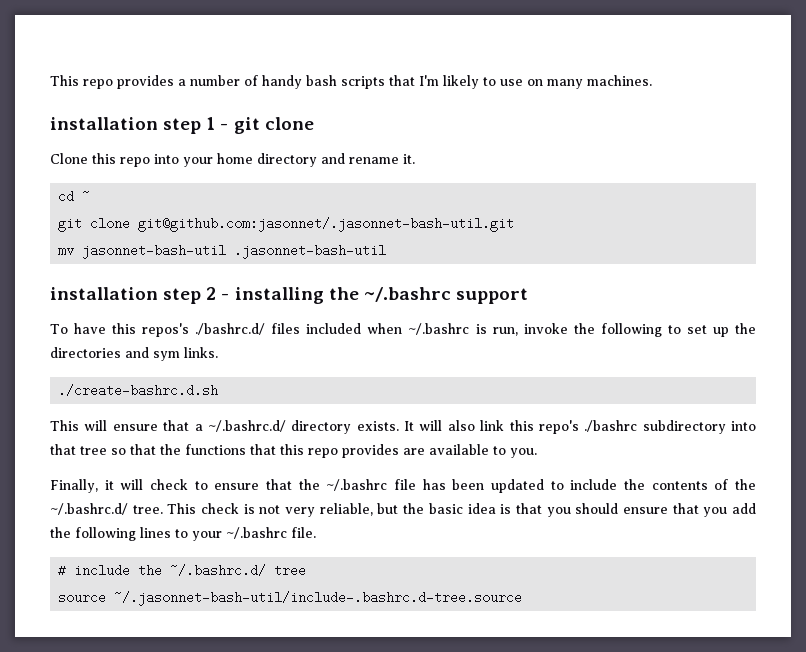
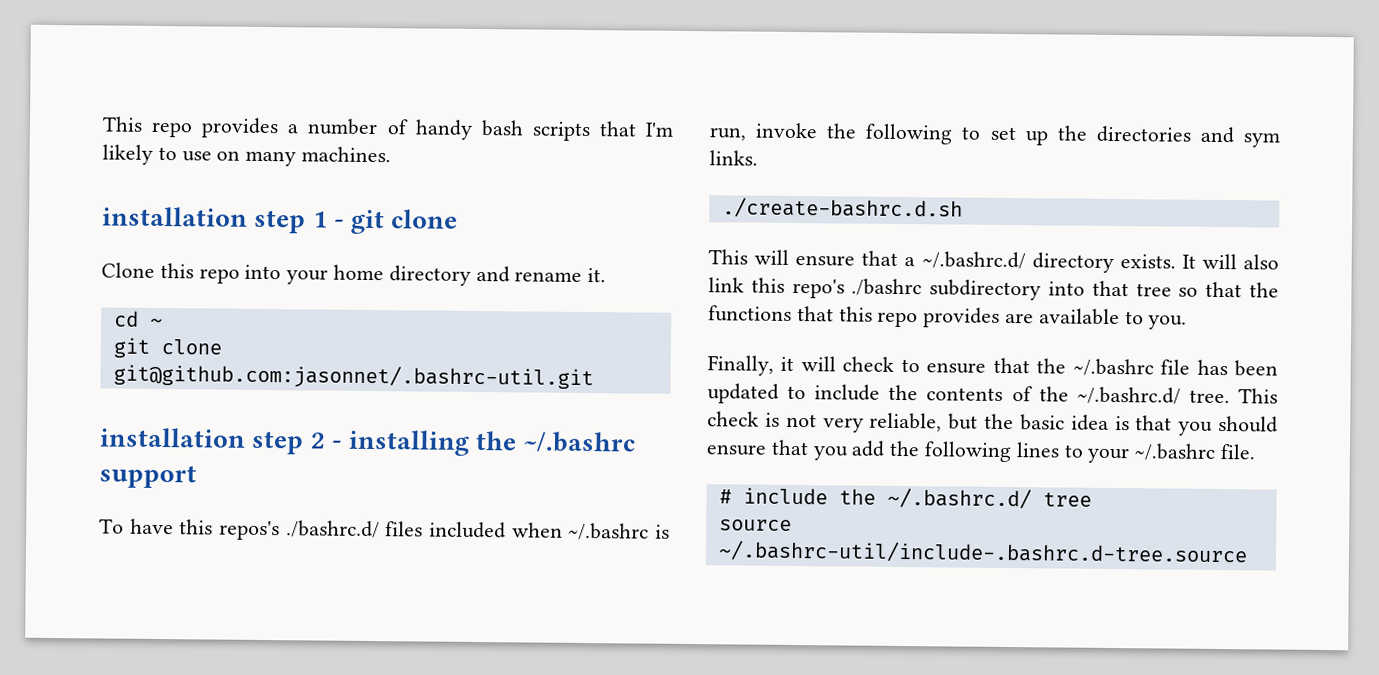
[138,217,515,232] [58,244,387,259] git@github.com:jasonnet/.jasonnet-bash-util.git // mv jasonnet-bash-util .jasonnet-bash-util -> [112,363,594,391] git@github.com:jasonnet/.bashrc-util.git
[114,591,523,606] ~/.jasonnet-bash-util/include-.bashrc.d-tree.source -> [717,540,1248,566] ~/.bashrc-util/include-.bashrc.d-tree.source

